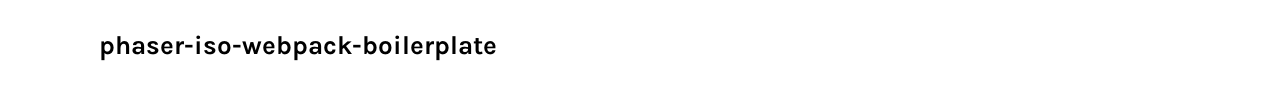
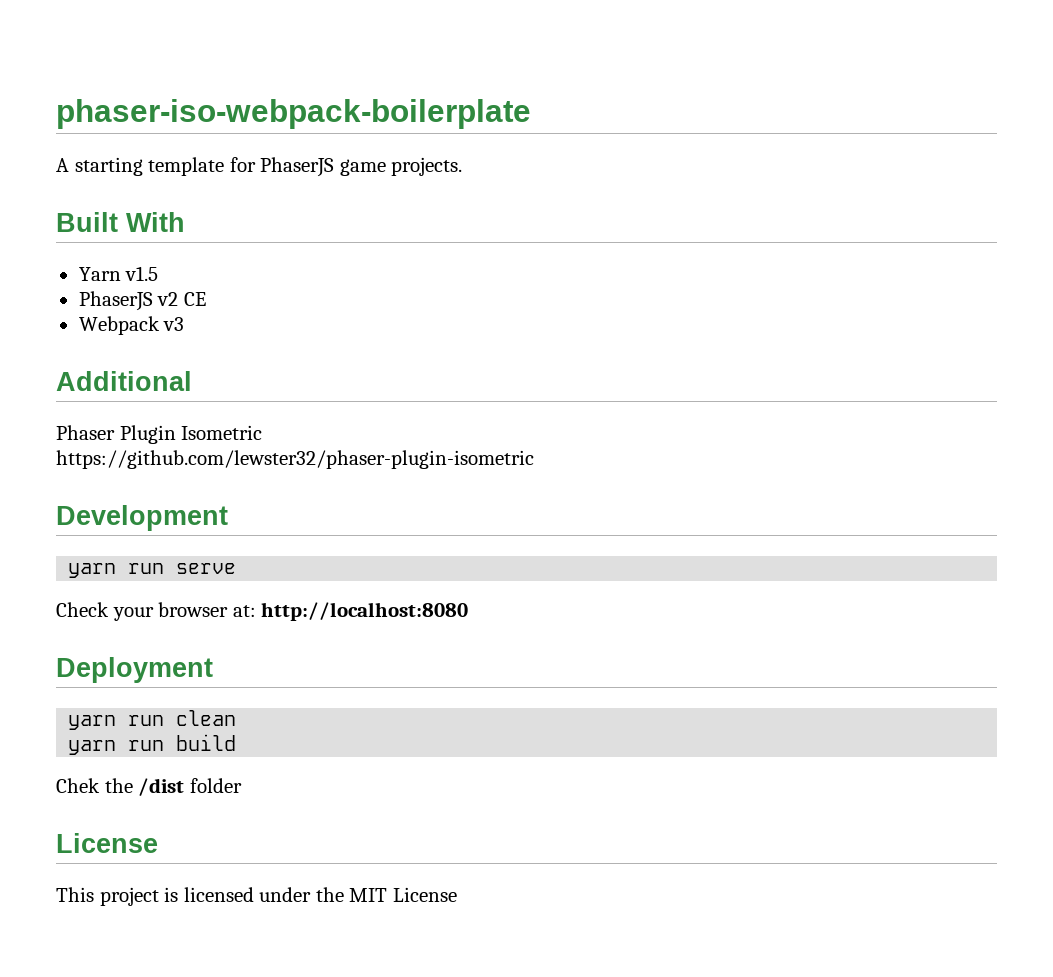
(497, 48) none -> [56,157,463,177] [56,212,185,232] [78,266,159,281] [78,291,206,311] [78,316,185,335] [56,371,192,391] [56,425,263,444] [56,450,534,469] [56,505,228,531] [68,563,237,578] [56,602,469,621] [56,657,213,683] [68,710,237,730] [68,734,237,755] [56,778,242,796] [56,833,158,853] [56,887,457,906] // A starting template for PhaserJS game projects. // Built With // Yarn v1.5 // PhaserJS v2 CE // Webpack v3 // Additional // Phaser Plugin Isometric // https://github.com/lewster32/phaser-plugin-isometric // Development // yarn run serve // Check your browser at: http://localhost:8080 // Deployment // yarn run clean // yarn run build // Chek the /dist folder // License // This project is licensed under the MIT License

